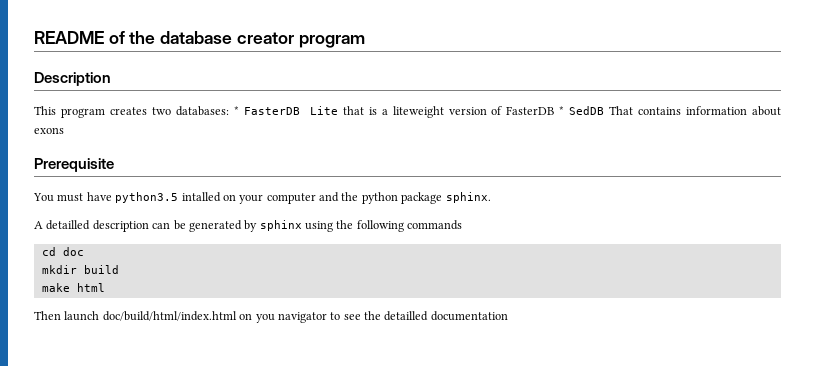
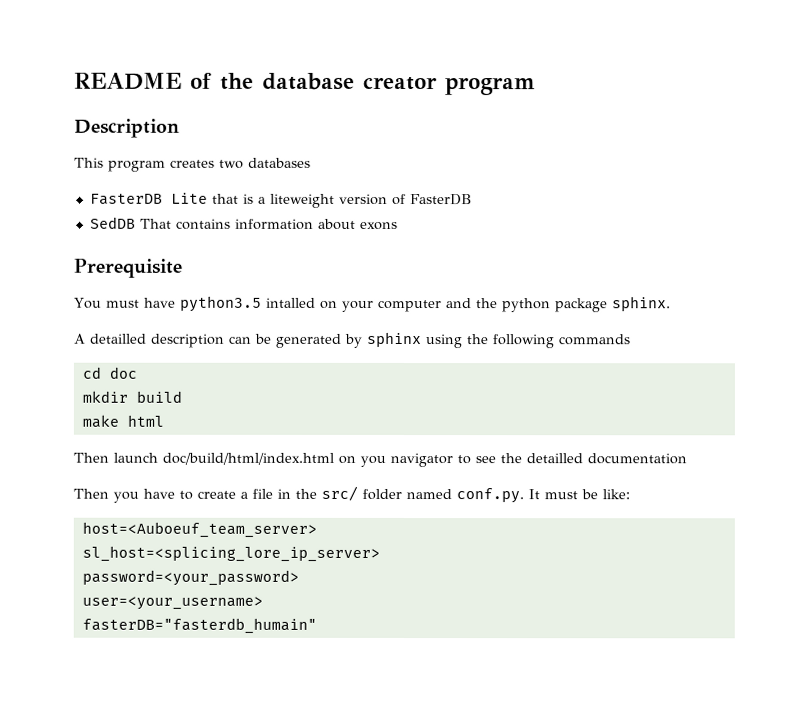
[175,106,239,116] databases: * -> [248,157,311,168] databases //
[559,106,565,115] * -> (472, 200) //
(508, 316) none -> [73,485,630,504] [81,521,317,538] [81,545,380,562] [81,569,299,586] [81,596,263,610] [81,617,317,634] // Then you have to create a file in the src/ folder named conf.py. It must be like: // host=<Auboeuf_team_server> // sl_host=<splicing_lore_ip_server> // password=<your_password> // user=<your_username> // fasterDB="fasterdb_humain"

